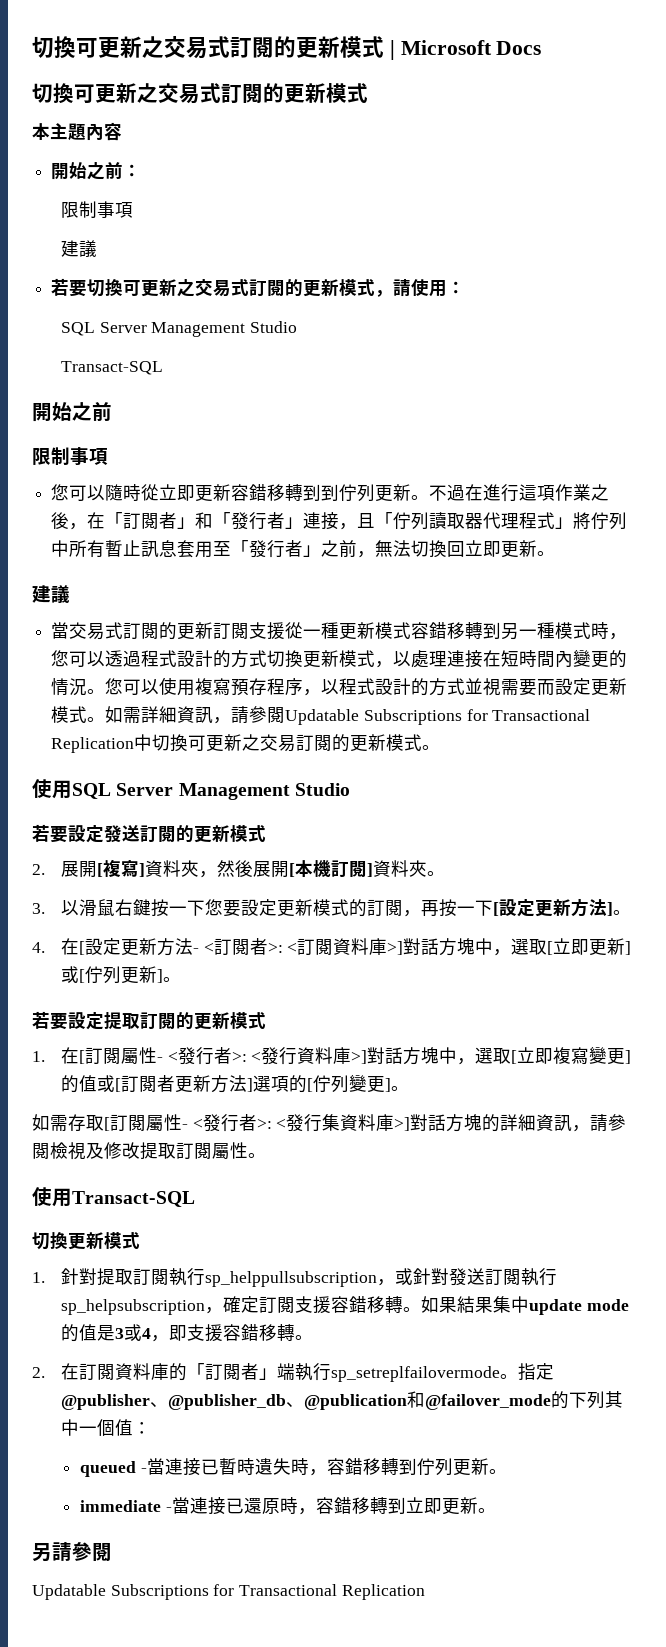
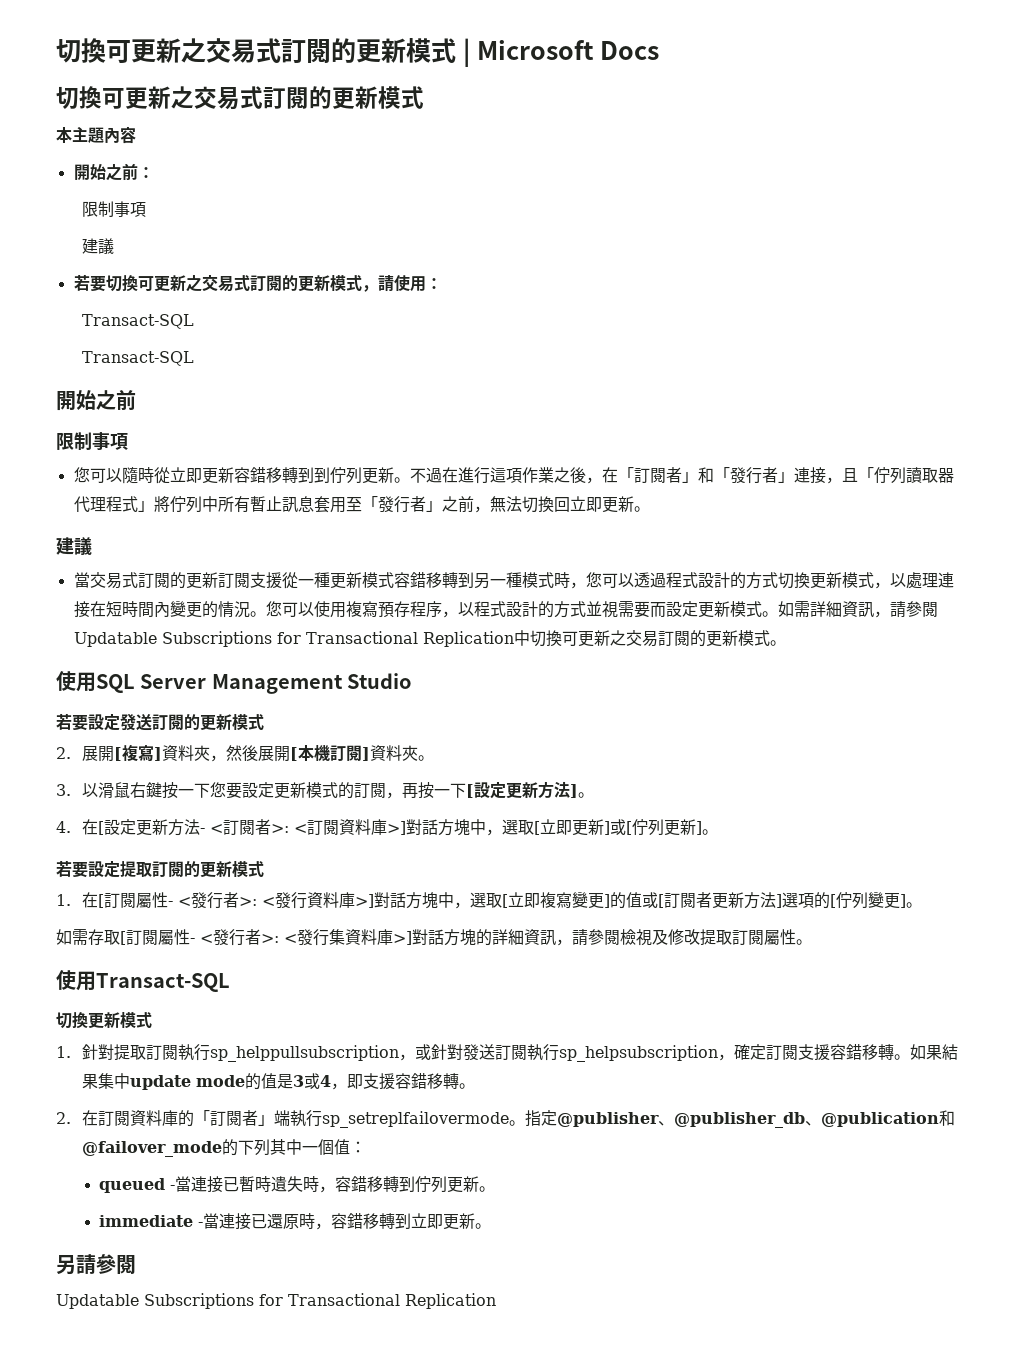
[60,321,297,337] SQL Server Management Studio -> [81,314,194,329] Transact-SQL

